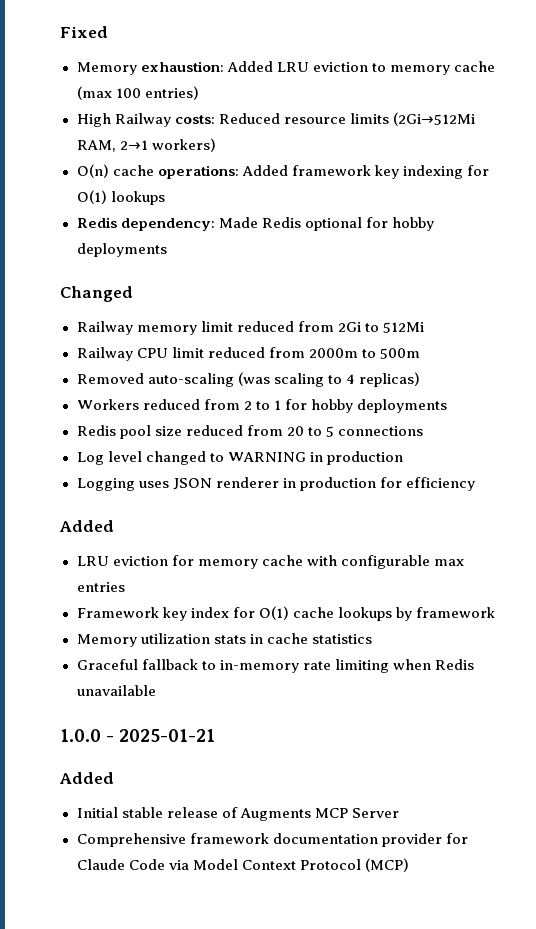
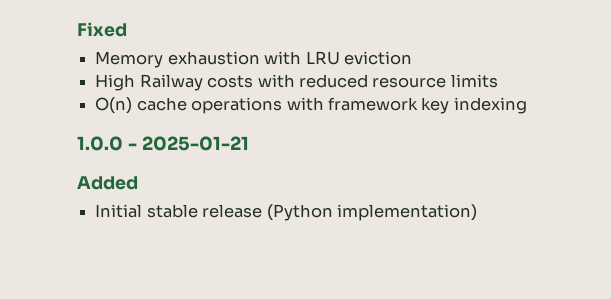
[140,61,495,75] [76,86,199,100] exhaustion: Added LRU eviction to memory cache (max 100 entries) -> [167,51,412,65] exhaustion with LRU eviction
[174,113,280,124] costs: Reduced -> [207,74,368,88] costs with reduced
[392,112,475,126] [76,138,216,152] (2Gi→512Mi RAM, 2→1 workers) -> (498, 81) none
[157,165,288,179] operations: Added -> [191,97,324,114] operations with
[466,165,489,176] [76,190,165,205] [76,217,434,231] [76,243,167,257] [60,286,133,302] [76,321,424,335] [76,347,420,361] [76,372,420,387] [76,399,447,413] [76,425,423,439] [76,451,403,465] [76,477,475,491] [59,520,114,532] [76,555,464,569] [76,582,125,592] [76,606,495,621] [76,633,372,647] [76,659,474,673] [76,685,156,696] for O(1) lookups // Redis dependency: Made Redis optional for hobby deployments // Changed // Railway memory limit reduced from 2Gi to 512Mi // Railway CPU limit reduced from 2000m to 500m // Removed auto-scaling (was scaling to 4 replicas) // Workers reduced from 2 to 1 for hobby deployments // Redis pool size reduced from 20 to 5 connections // Log level changed to WARNING in production // Logging uses JSON renderer in production for efficiency // Added // LRU eviction for memory cache with configurable max entries // Framework key index for O(1) cache lookups by framework // Memory utilization stats in cache statistics // Graceful fallback to in-memory rate limiting when Redis unavailable -> (527, 105) none
[221,807,399,821] [76,833,468,847] [76,858,409,872] of Augments MCP Server // Comprehensive framework documentation provider for Claude Code via Model Context Protocol (MCP) -> [266,204,477,221] (Python implementation)

